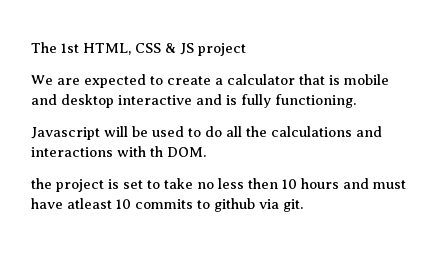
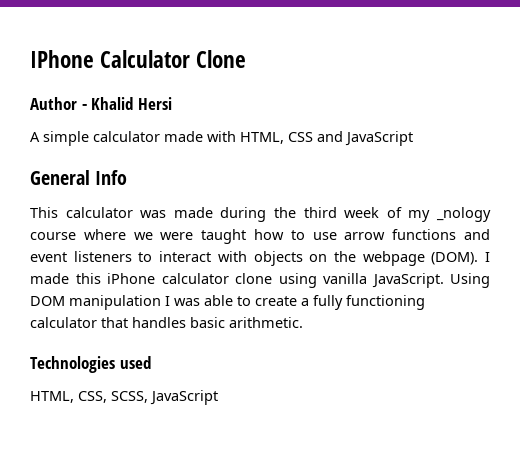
[31,42,246,56] [31,74,389,88] [31,94,356,108] [31,126,382,140] [31,146,206,157] [31,178,406,192] [31,198,303,212] The 1st HTML, CSS & JS project // We are expected to create a calculator that is mobile and desktop interactive and is fully functioning. // Javascript will be used to do all the calculations and interactions with th DOM. // the project is set to take no less then 10 hours and must have atleast 10 commits to github via git. -> [30,50,247,68] [30,97,172,110] [30,131,413,146] [30,170,128,185] [30,207,492,222] [30,229,491,244] [30,251,490,266] [30,273,490,288] [30,295,425,310] [30,317,303,328] [30,356,151,373] [30,390,218,405] IPhone Calculator Clone // Author - Khalid Hersi // A simple calculator made with HTML, CSS and JavaScript // General Info // This calculator was made during the third week of my _nology course where we were taught how to use arrow functions and event listeners to interact with objects on the webpage (DOM). I made this iPhone calculator clone using vanilla JavaScript. Using DOM manipulation I was able to create a fully functioning calculator that handles basic arithmetic. // Technologies used // HTML, CSS, SCSS, JavaScript

